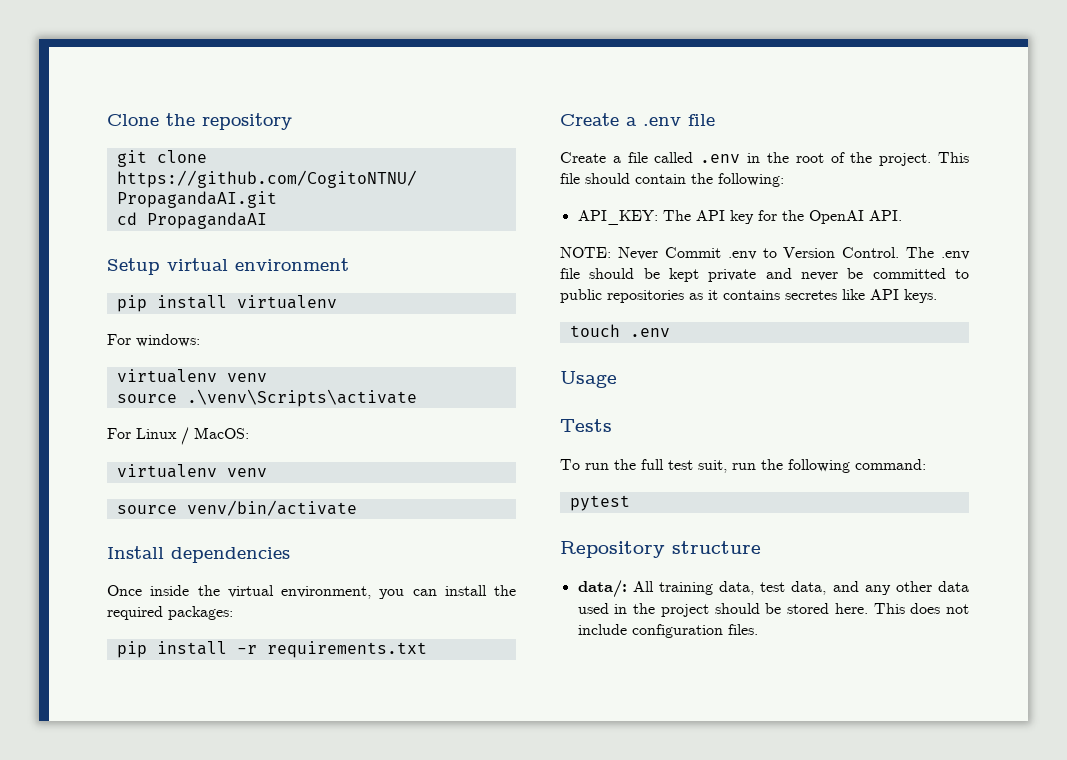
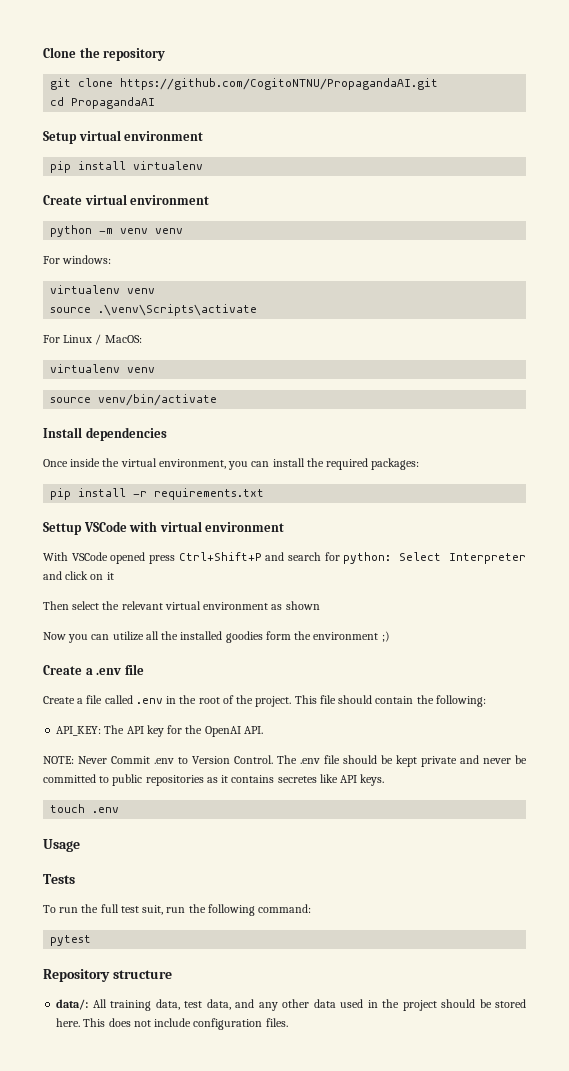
(337, 302) none -> [43,194,210,205] [50,225,184,237] // Create virtual environment // python -m venv venv
(427, 649) none -> [43,521,285,535] [43,552,526,564] [43,571,114,580] [43,601,320,610] [43,631,390,643] // Settup VSCode with virtual environment // With VSCode opened press Ctrl+Shift+P and search for python: Select Interpreter and click on it // Then select the relevant virtual environment as shown // Now you can utilize all the installed goodies form the environment ;)

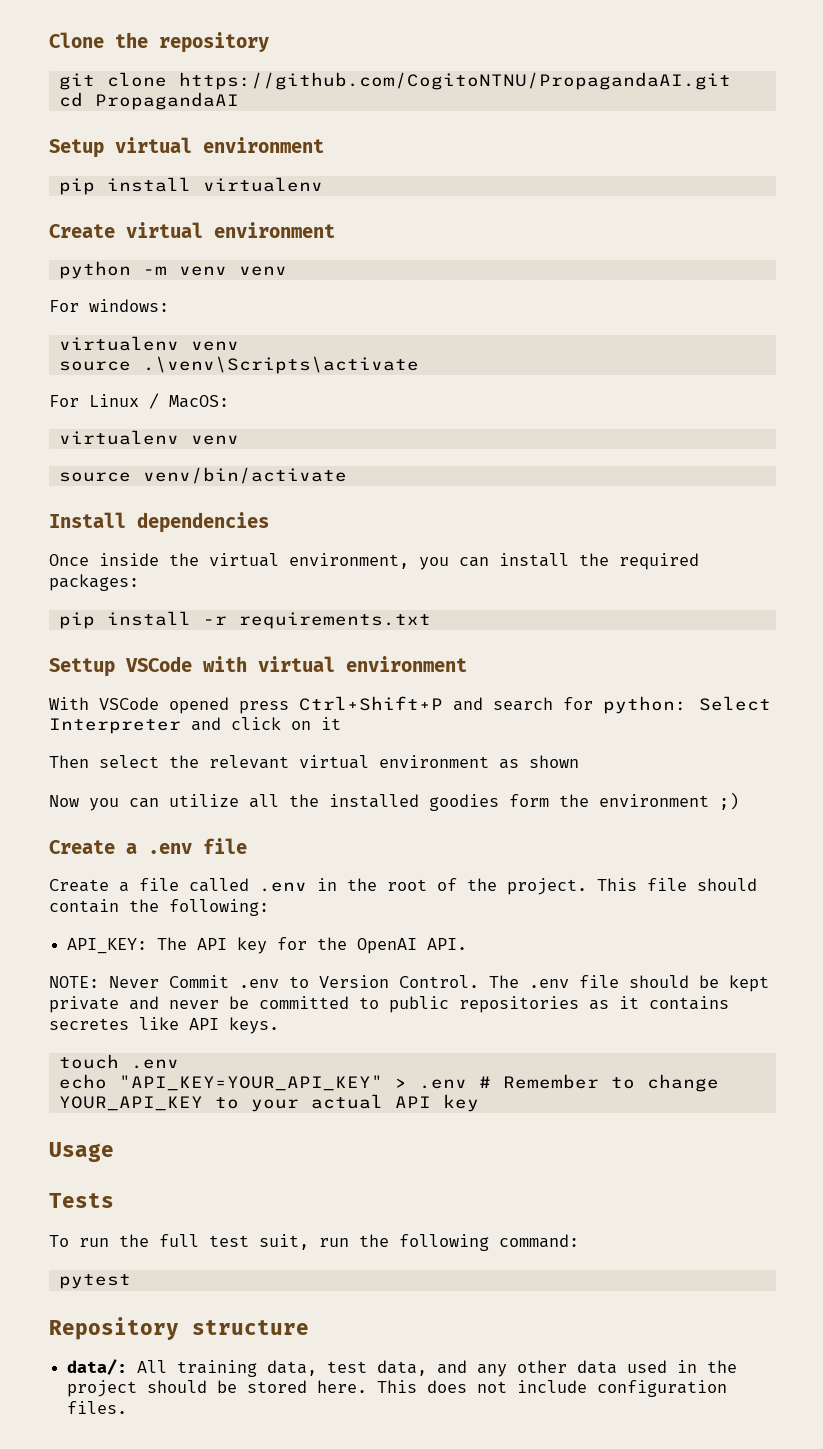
(120, 810) none -> [58,1074,719,1092] [58,1094,479,1112] // echo "API_KEY=YOUR_API_KEY" > .env # Remember to change YOUR_API_KEY to your actual API key

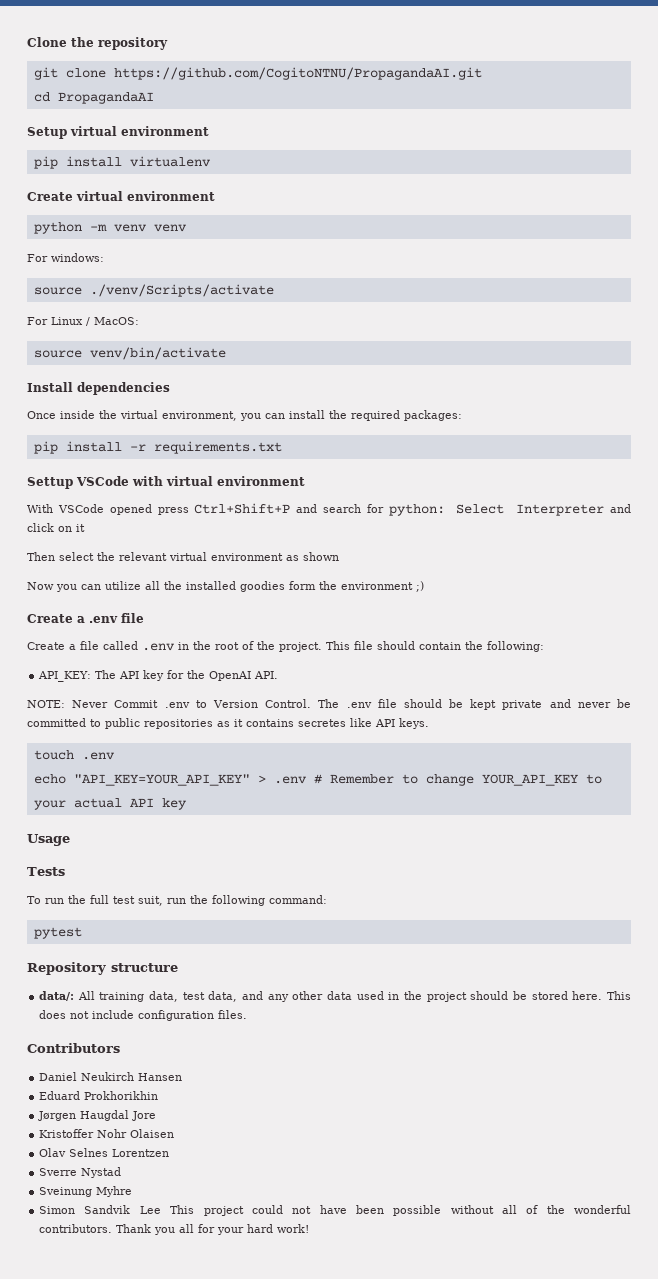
[58,336,239,351] [58,356,419,374] // virtualenv venv // source .\venv\Scripts\activate -> [33,284,274,297] // source ./venv/Scripts/activate
[58,430,239,445] // virtualenv venv -> (139, 321) none
(128, 1407) none -> [27,1043,120,1053] [39,1072,183,1081] [39,1091,159,1100] [38,1110,157,1121] [39,1129,175,1138] [39,1148,170,1157] [39,1167,122,1178] [39,1186,133,1197] [39,1205,632,1216] [39,1224,310,1235] // Contributors // Daniel Neukirch Hansen // Eduard Prokhorikhin // Jørgen Haugdal Jore // Kristoffer Nohr Olaisen // Olav Selnes Lorentzen // Sverre Nystad // Sveinung Myhre // Simon Sandvik Lee This project could not have been possible without all of the wonderful contributors. Thank you all for your hard work!

